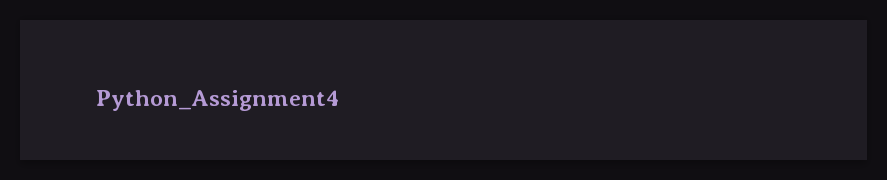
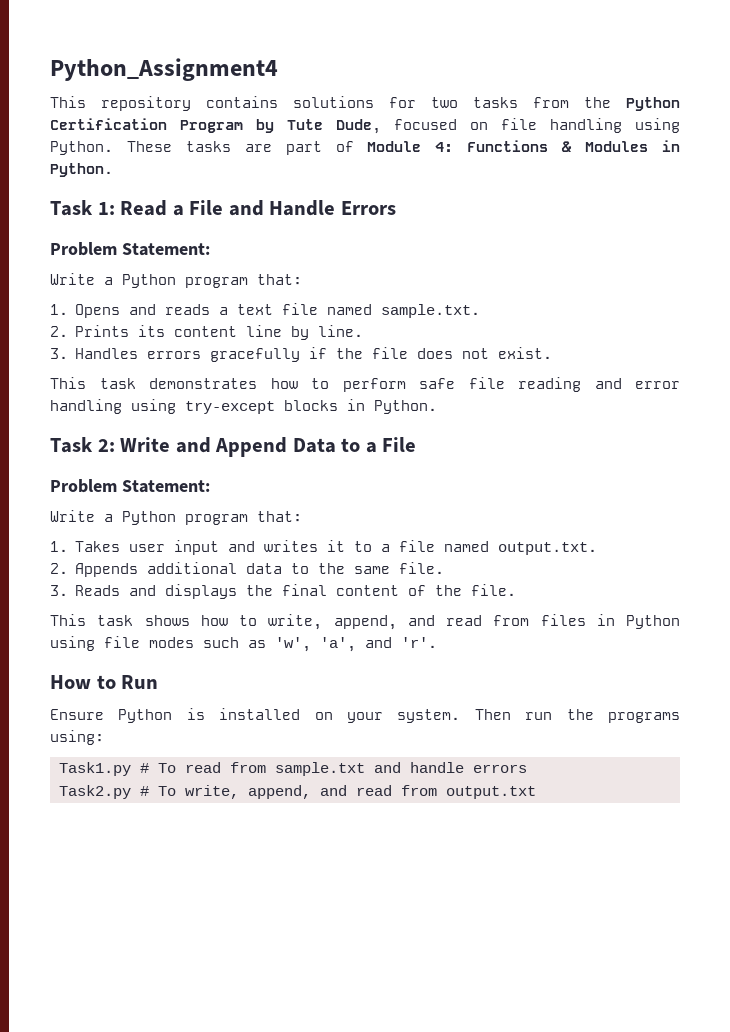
(339, 100) none -> [50,96,680,111] [50,118,680,134] [50,140,680,155] [50,163,113,177] [50,200,396,216] [50,242,210,256] [50,273,302,288] [50,303,481,318] [50,325,364,340] [50,347,553,362] [50,377,680,392] [50,399,437,414] [50,437,417,457] [50,479,210,493] [50,510,302,525] [50,540,598,555] [50,562,445,577] [50,584,517,599] [50,614,680,630] [50,636,437,652] [50,675,159,689] [50,708,680,723] [50,730,104,745] [58,762,527,776] [58,785,536,799] // This repository contains solutions for two tasks from the Python Certification Program by Tute Dude, focused on file handling using Python. These tasks are part of Module 4: Functions & Modules in Python. // Task 1: Read a File and Handle Errors // Problem Statement: // Write a Python program that: // 1. Opens and reads a text file named sample.txt. // 2. Prints its content line by line. // 3. Handles errors gracefully if the file does not exist. // This task demonstrates how to perform safe file reading and error handling using try-except blocks in Python. // Task 2: Write and Append Data to a File // Problem Statement: // Write a Python program that: // 1. Takes user input and writes it to a file named output.txt. // 2. Appends additional data to the same file. // 3. Reads and displays the final content of the file. // This task shows how to write, append, and read from files in Python using file modes such as 'w', 'a', and 'r'. // How to Run // Ensure Python is installed on your system. Then run the programs using: // Task1.py # To read from sample.txt and handle errors // Task2.py # To write, append, and read from output.txt

